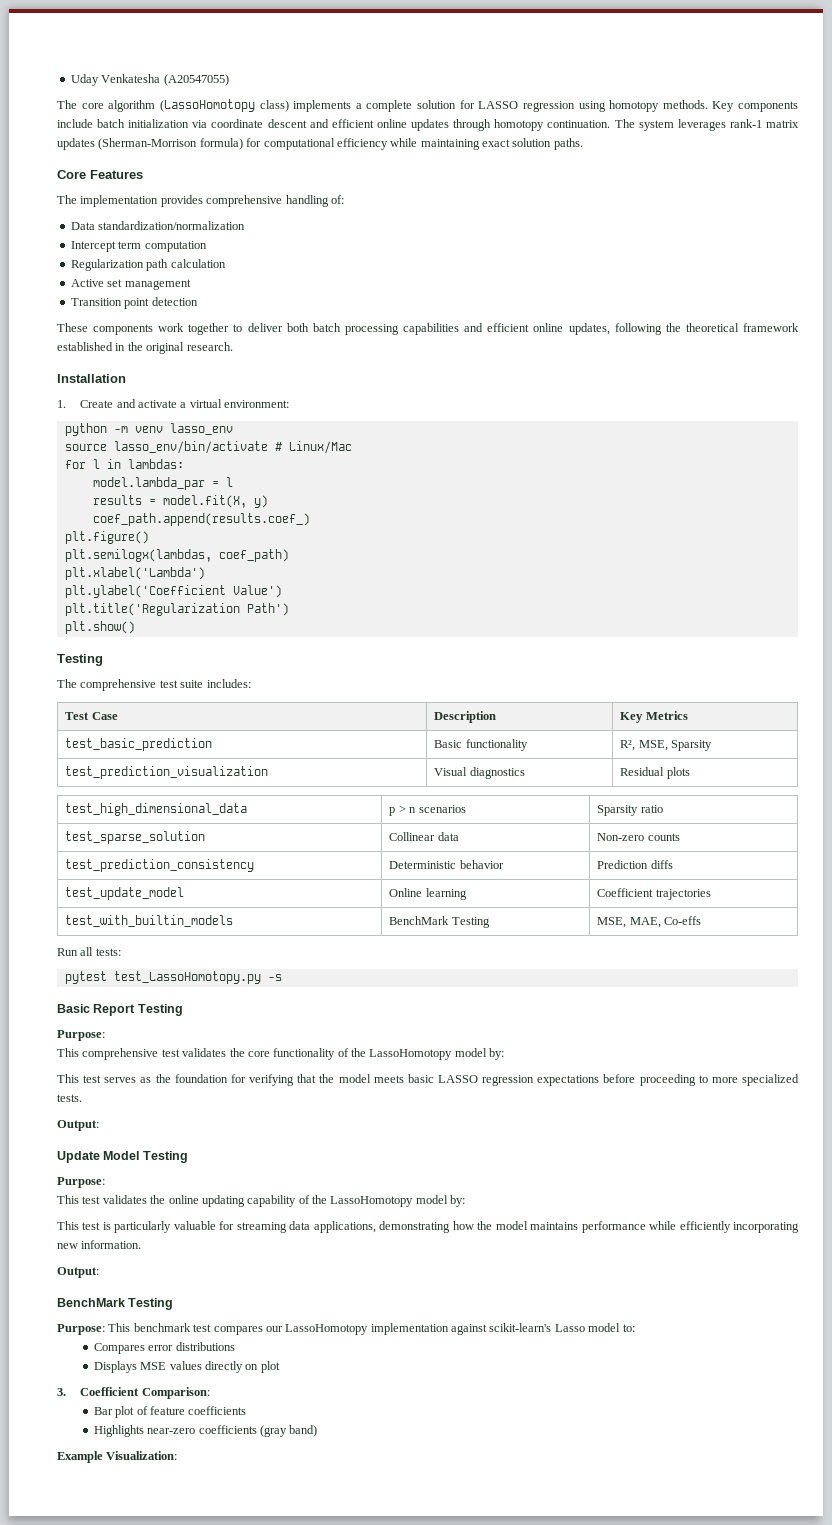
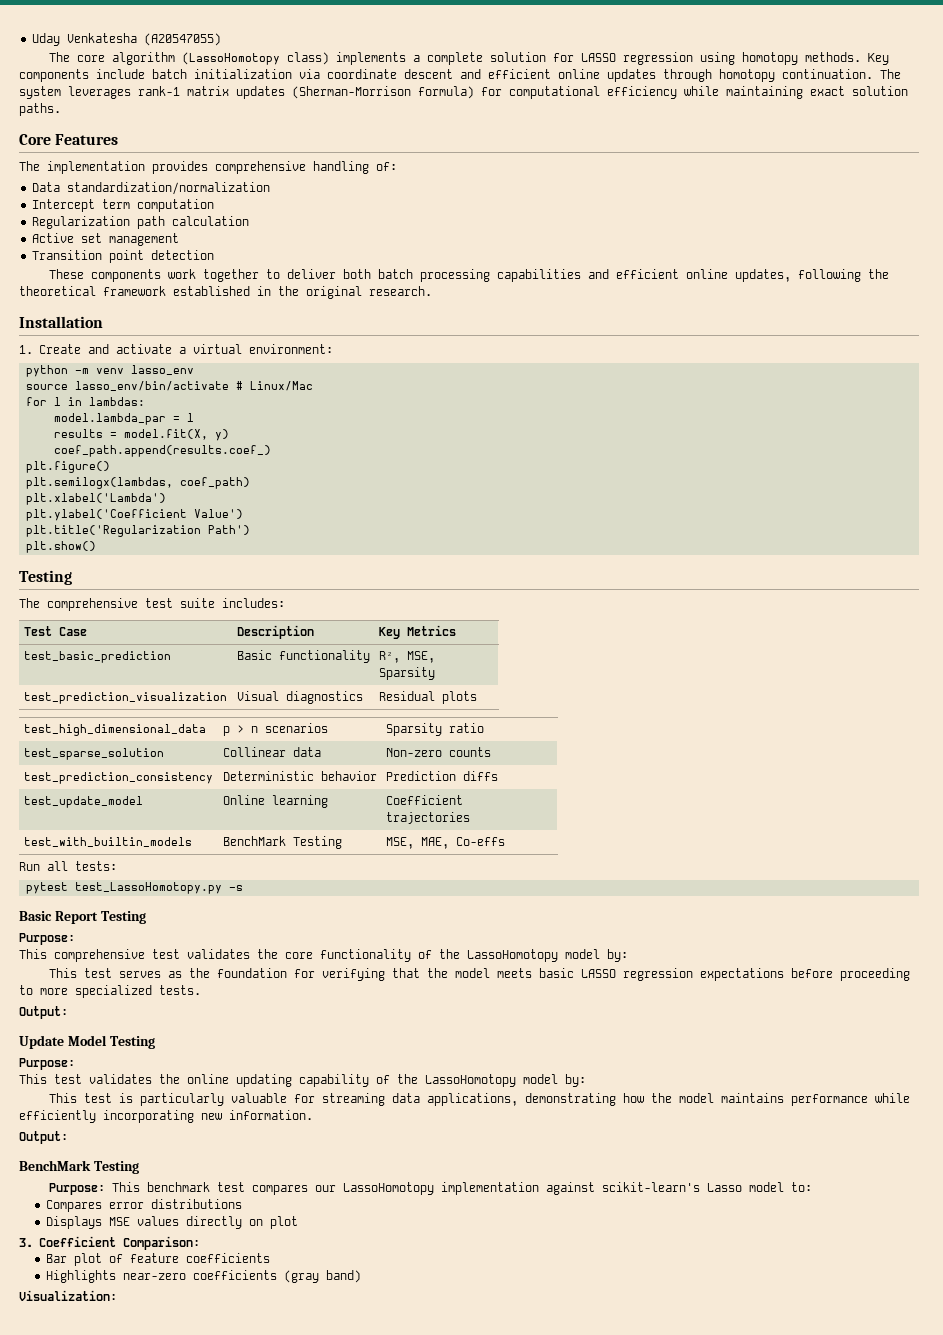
[57,1451,103,1463] Example -> (362, 1276) none

